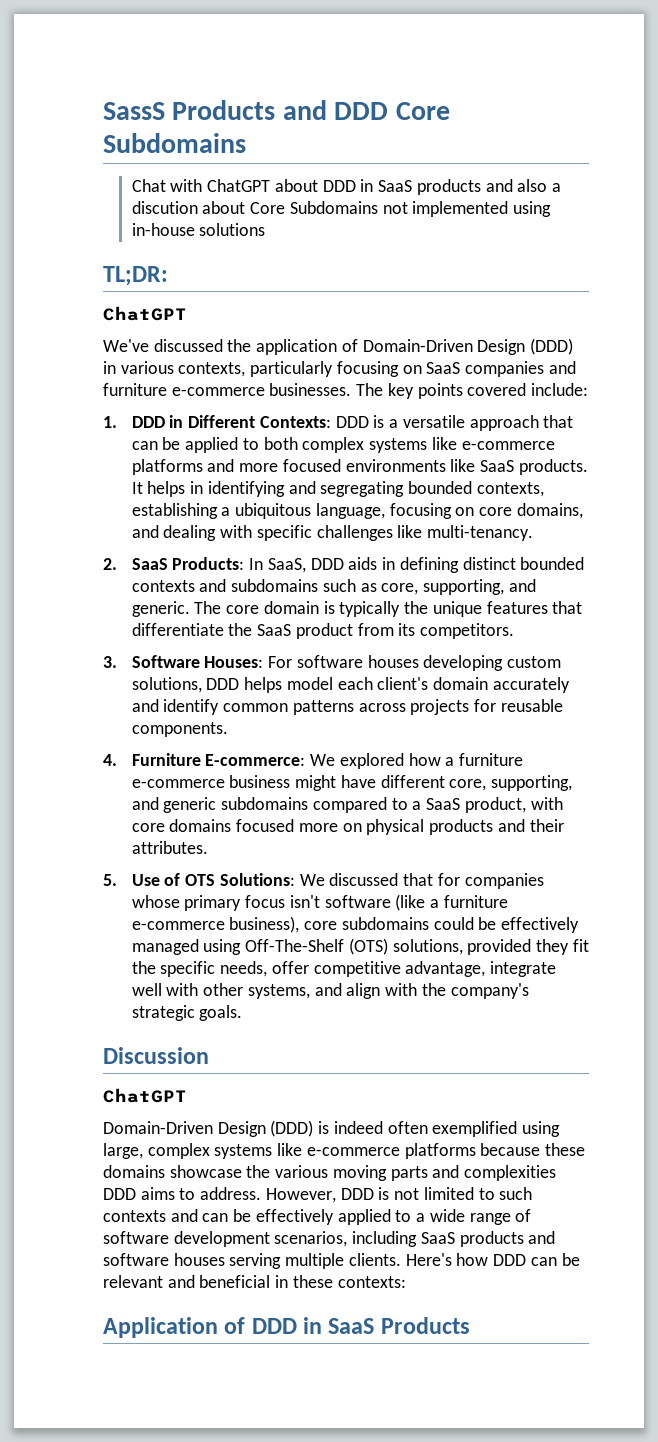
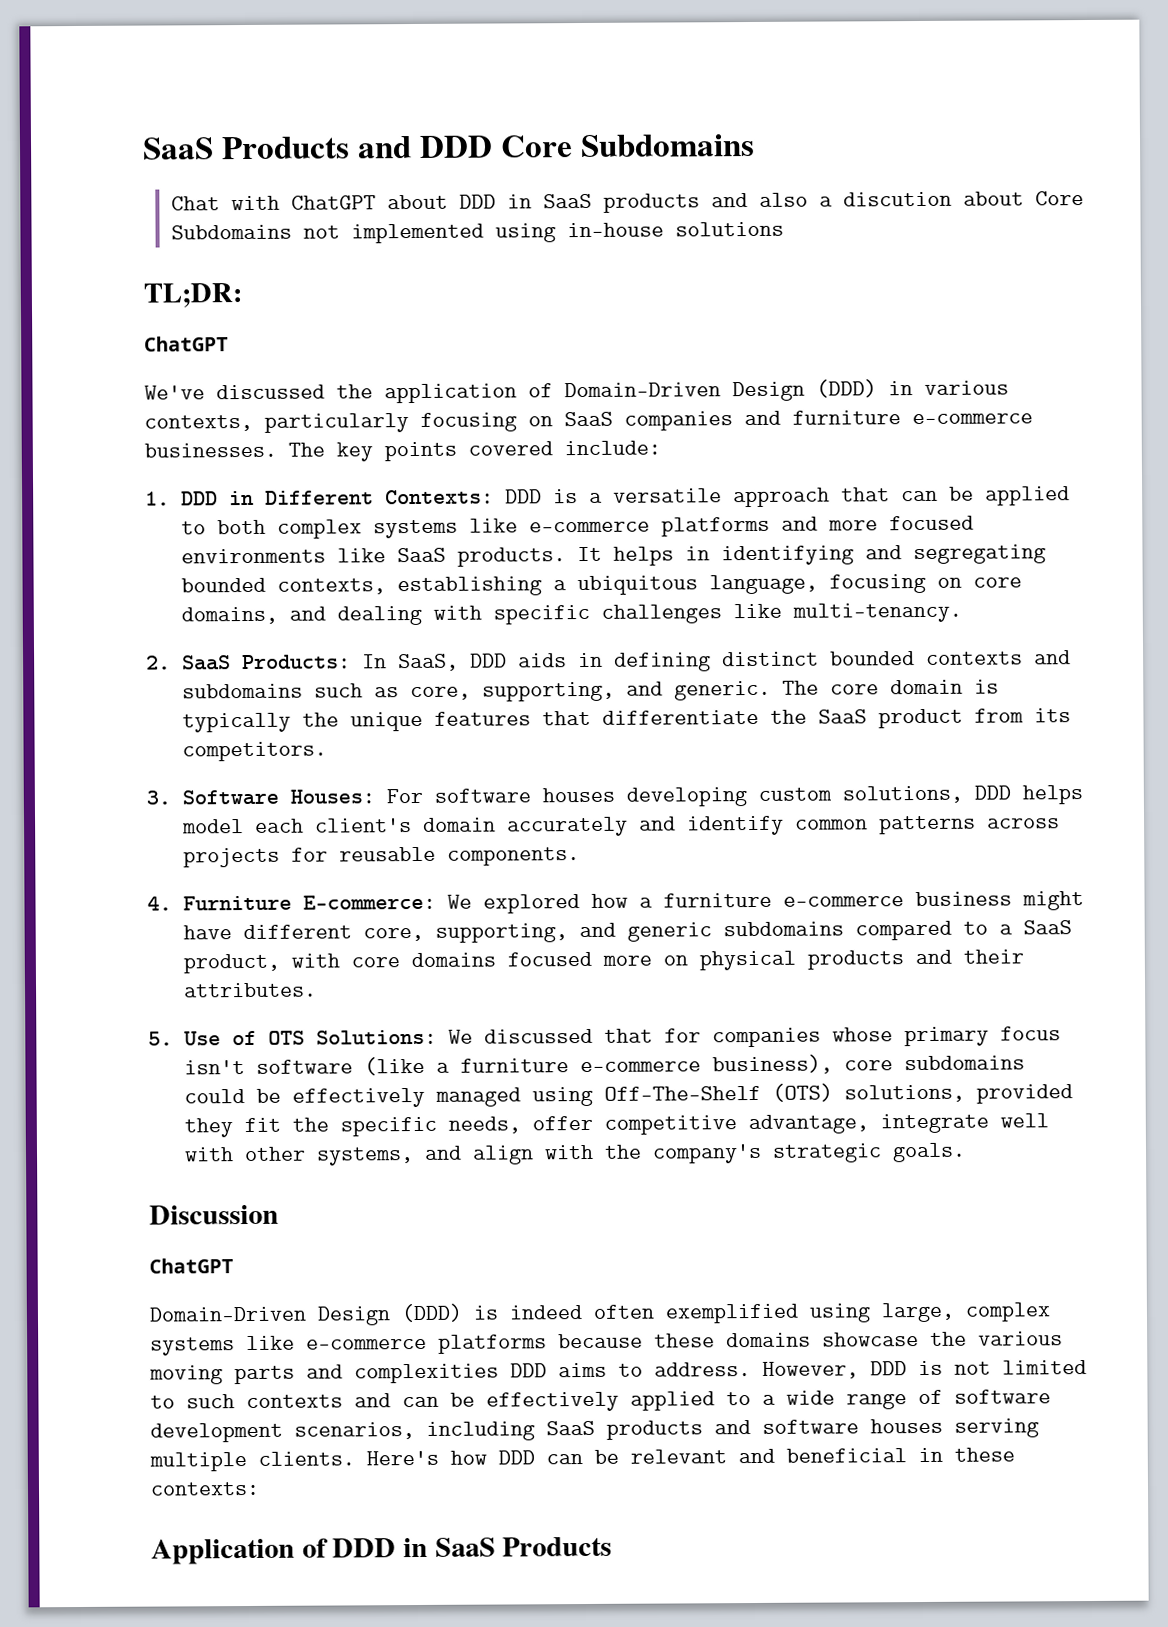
[103,102,165,120] SassS -> [142,137,214,160] SaaS

